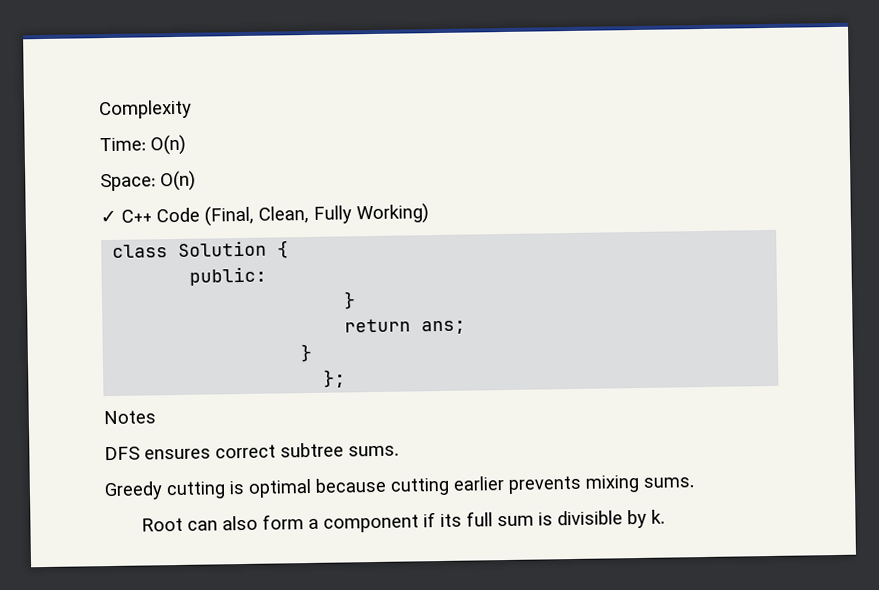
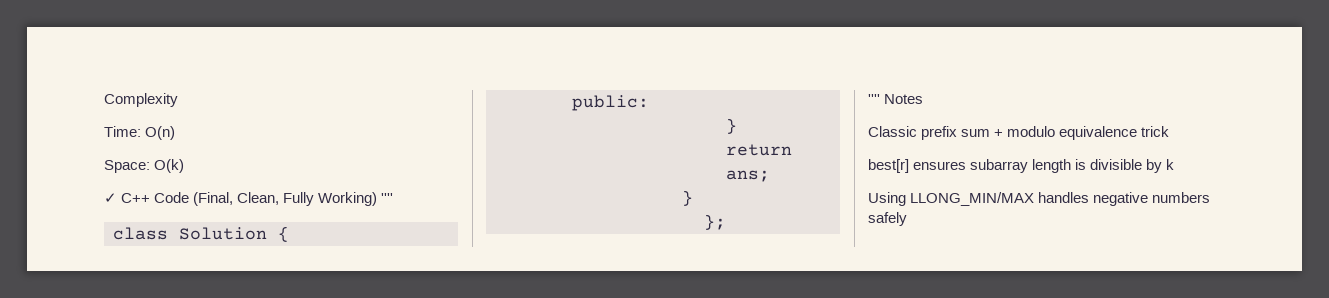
[160,170,196,192] O(n) -> [154,159,185,173] O(k)
(429, 214) none -> [381,193,394,203] ''''
(347, 378) none -> [868,94,880,104] ''''
[104,442,399,461] [104,474,694,501] [140,509,665,533] DFS ensures correct subtree sums. // Greedy cutting is optimal because cutting earlier prevents mixing sums. // Root can also form a component if its full sum is divisible by k. -> [868,126,1170,140] [868,159,1175,173] [868,192,1211,206] [868,212,907,226] Classic prefix sum + modulo equivalence trick // best[r] ensures subarray length is divisible by k // Using LLONG_MIN/MAX handles negative numbers safely

